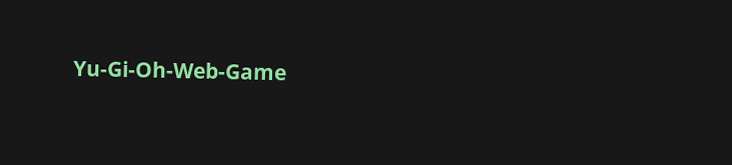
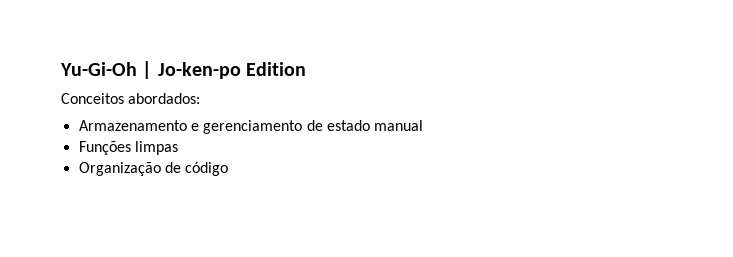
[73,59,287,81] Yu-Gi-Oh-Web-Game -> [60,61,307,79] [61,93,201,104] [78,120,424,134] [78,141,178,155] [78,162,229,176] Yu-Gi-Oh | Jo-ken-po Edition // Conceitos abordados: // Armazenamento e gerenciamento de estado manual // Funções limpas // Organização de código

